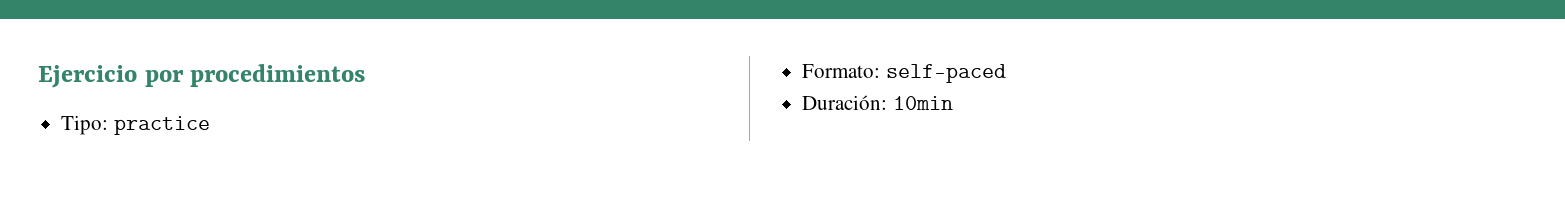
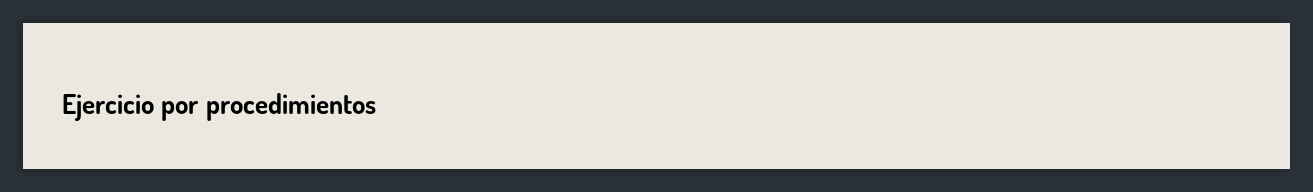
[61,115,210,135] [802,64,1006,83] [802,95,953,110] // Tipo: practice // Formato: self-paced // Duración: 10min -> (376, 107) none

